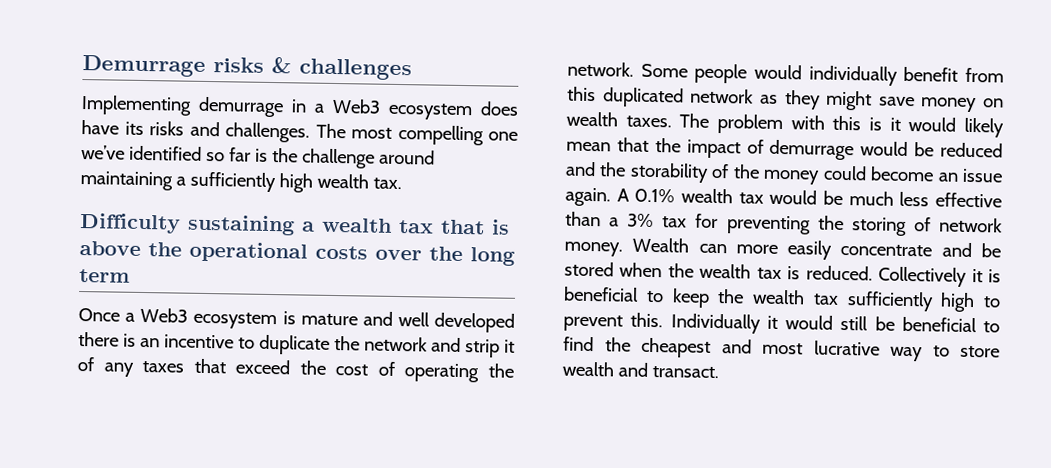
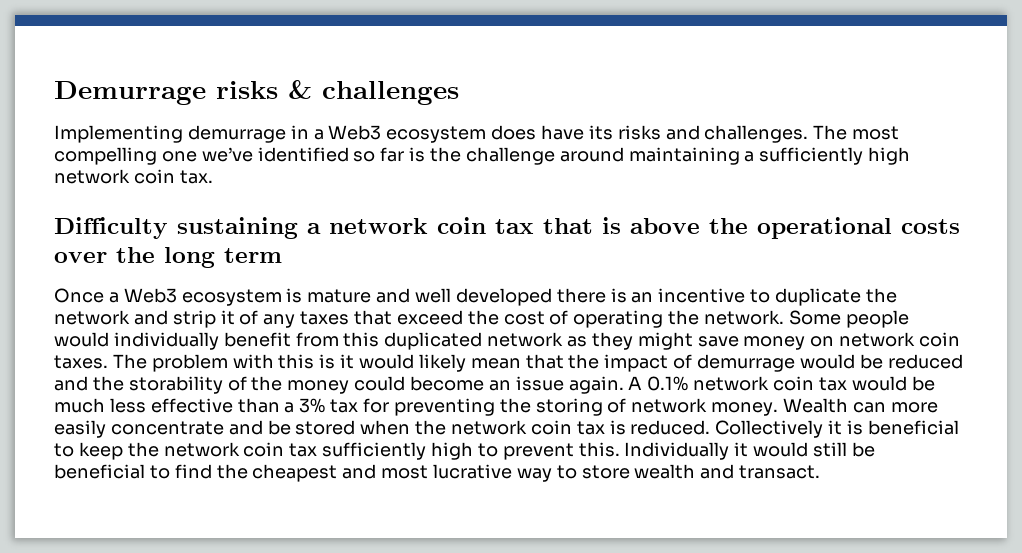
[316,173,369,189] wealth -> [54,169,175,184] network coin
[322,217,392,233] wealth -> [329,217,486,234] network coin
[566,111,618,127] wealth -> [839,332,961,347] network coin
[681,188,733,204] wealth -> [693,376,815,391] network coin
[699,263,752,279] wealth -> [451,420,572,435] network coin
[752,289,805,305] wealth -> [163,442,285,457] network coin

